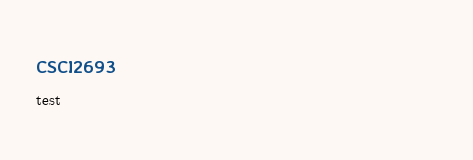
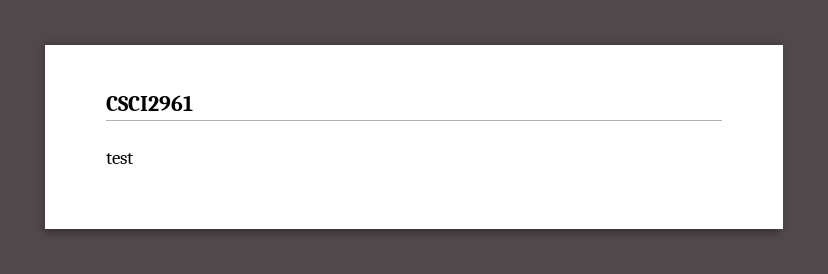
[36,61,116,73] CSCI2693 -> [106,95,193,111] CSCI2961

